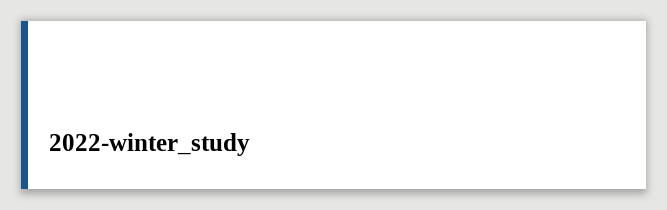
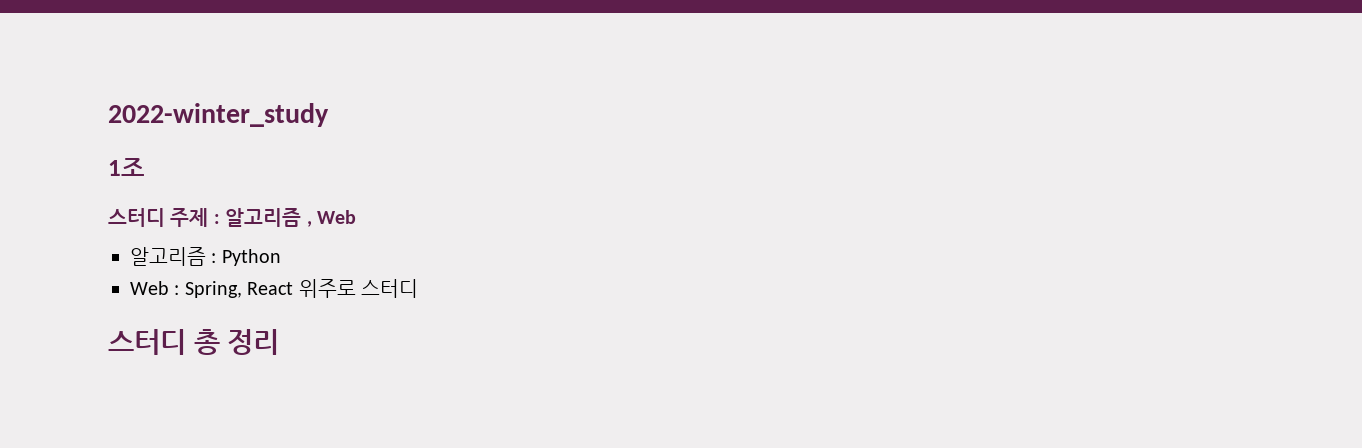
(250, 144) none -> [108,158,145,176] [108,208,356,227] [130,247,281,266] [130,279,418,298] [108,329,280,355] // 1조 // 스터디 주제 : 알고리즘 , Web // 알고리즘 : Python // Web : Spring, React 위주로 스터디 // 스터디 총 정리

